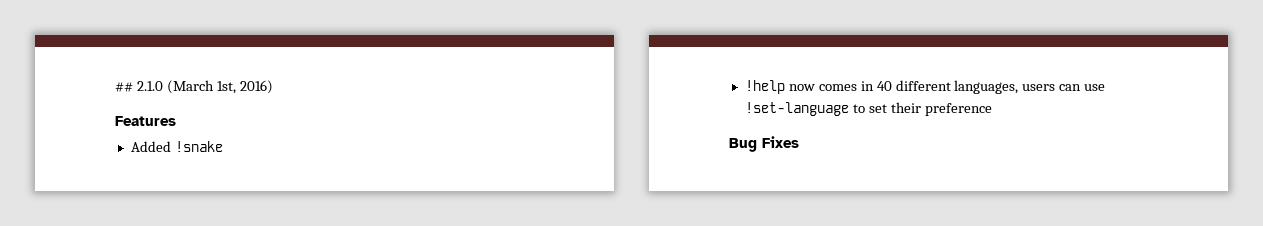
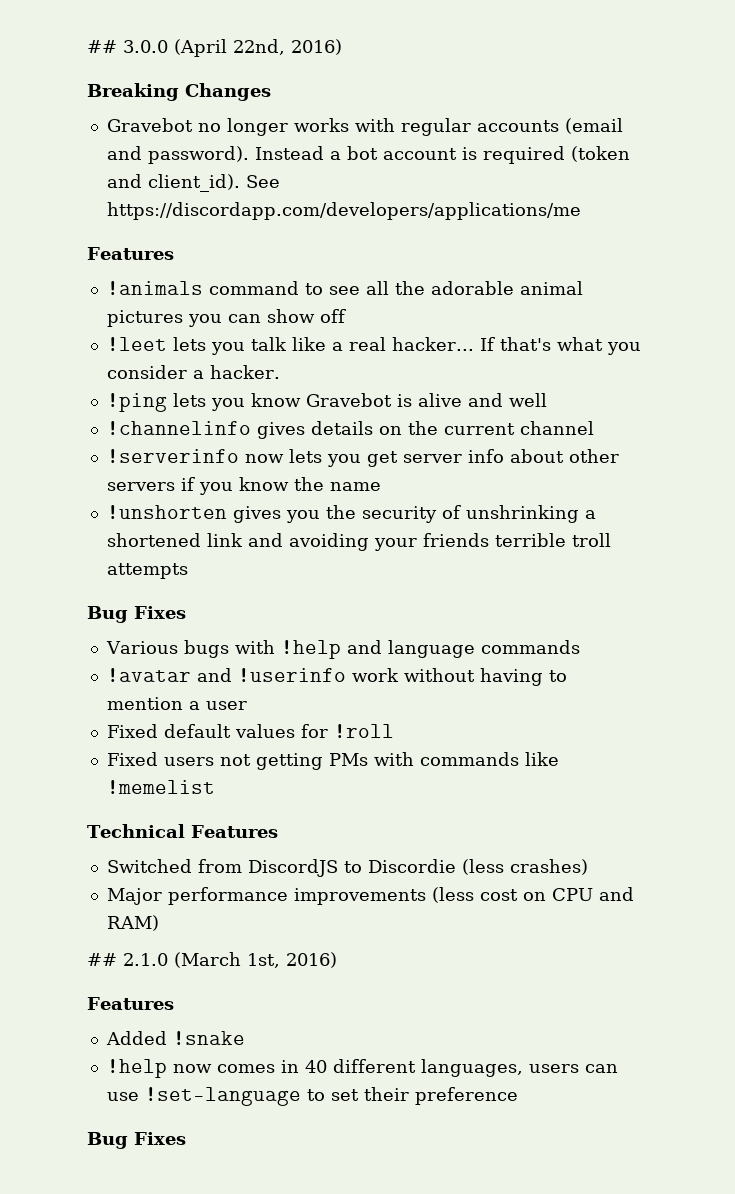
[115,82,133,92] ## -> [87,39,342,57] [87,83,271,101] [106,118,623,136] [106,146,630,164] [106,174,280,192] [106,202,581,220] [87,247,174,260] [106,281,583,295] [106,309,346,327] [106,337,641,355] [106,365,280,379] [106,393,547,412] [106,421,594,439] [106,449,619,467] [106,477,381,495] [106,505,596,523] [106,533,611,551] [106,563,188,579] [87,606,186,623] [105,640,580,659] [106,668,567,686] [106,697,247,710] [106,724,394,738] [106,752,559,770] [106,780,215,794] [87,824,278,838] [106,859,588,877] [106,887,634,905] [106,915,159,931] [87,953,117,966] ## 3.0.0 (April 22nd, 2016) // Breaking Changes // Gravebot no longer works with regular accounts (email and password). Instead a bot account is required (token and client_id). See https://discordapp.com/developers/applications/me // Features // !animals command to see all the adorable animal pictures you can show off // !leet lets you talk like a real hacker... If that's what you consider a hacker. // !ping lets you know Gravebot is alive and well // !channelinfo gives details on the current channel // !serverinfo now lets you get server info about other servers if you know the name // !unshorten gives you the security of unshrinking a shortened link and avoiding your friends terrible troll attempts // Bug Fixes // Various bugs with !help and language commands // !avatar and !userinfo work without having to mention a user // Fixed default values for !roll // Fixed users not getting PMs with commands like !memelist // Technical Features // Switched from DiscordJS to Discordie (less crashes) // Major performance improvements (less cost on CPU and RAM) // ##

